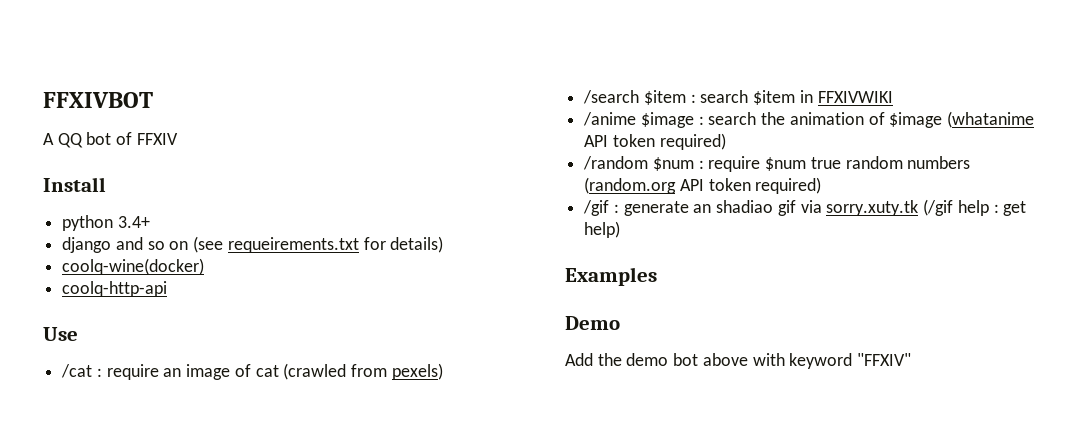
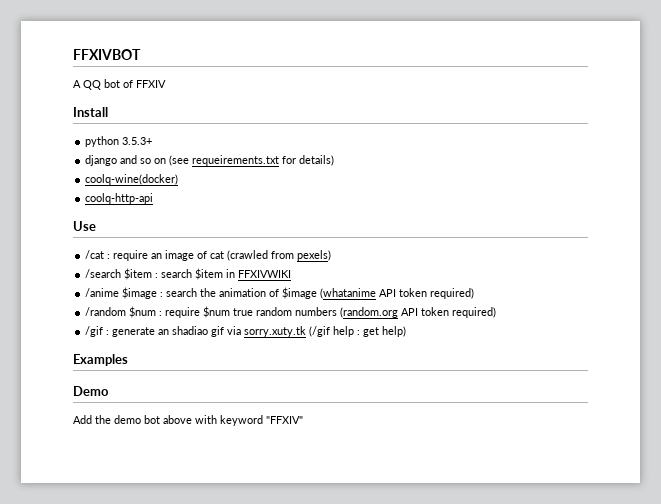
[117,216,150,228] 3.4+ -> [122,137,153,145] 3.5.3+

